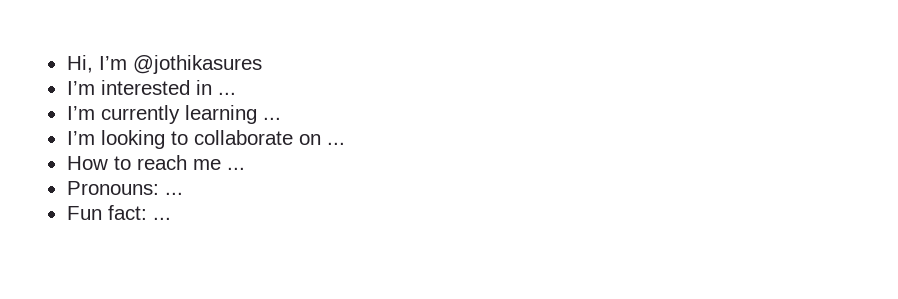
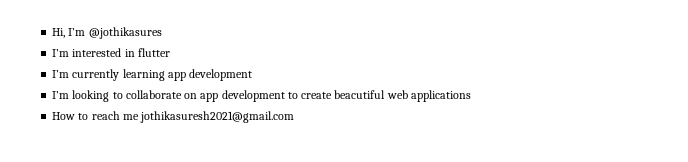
[217,92,236,95] ... -> [137,48,170,57] flutter
[262,117,281,120] ... -> [167,69,253,81] app development
[326,142,345,145] [66,155,245,170] [66,181,183,195] [66,205,171,220] ... // How to reach me ... // Pronouns: ... // Fun fact: ... -> [200,90,471,102] [52,111,295,123] app development to create beacutiful web applications // How to reach me jothikasuresh2021@gmail.com

